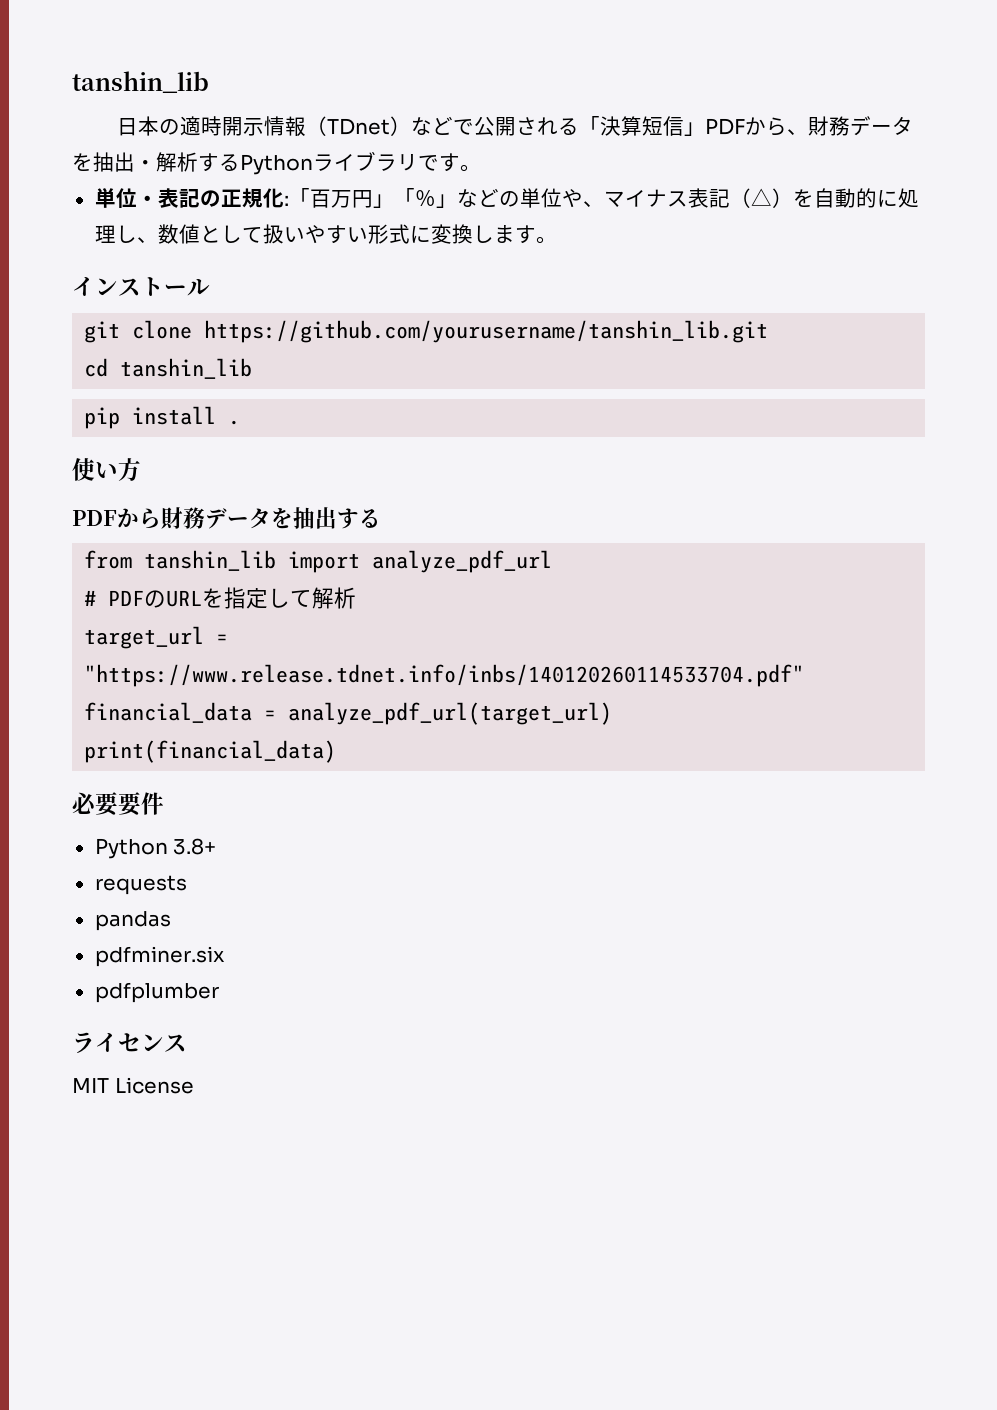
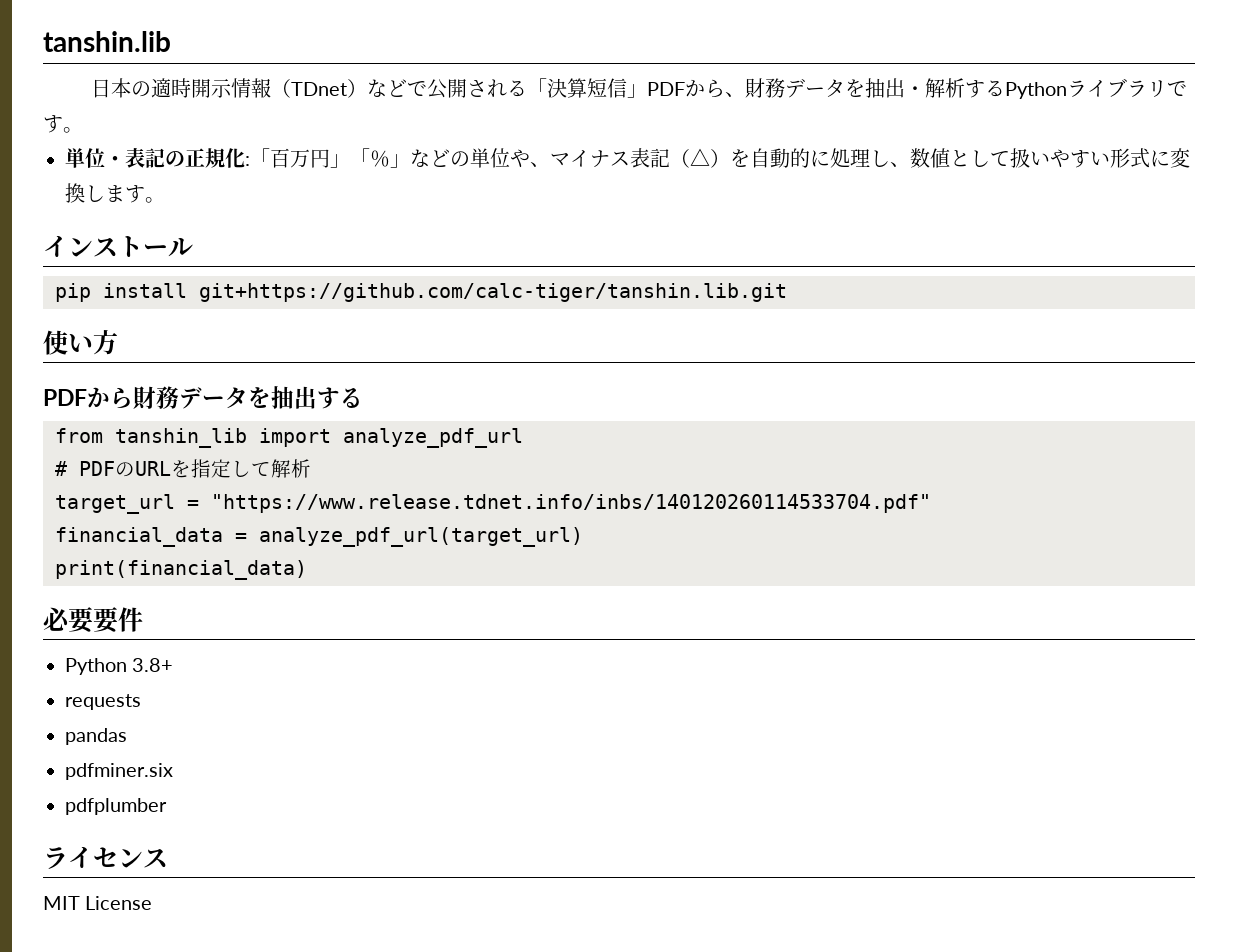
[72,71,209,93] tanshin_lib -> [43,31,171,52] tanshin.lib
[84,320,769,343] [84,358,253,379] // git clone https://github.com/yourusername/tanshin_lib.git // cd tanshin_lib -> (193, 247) none
[228,420,241,425] . -> [199,283,787,302] git+https://github.com/calc-tiger/tanshin.lib.git

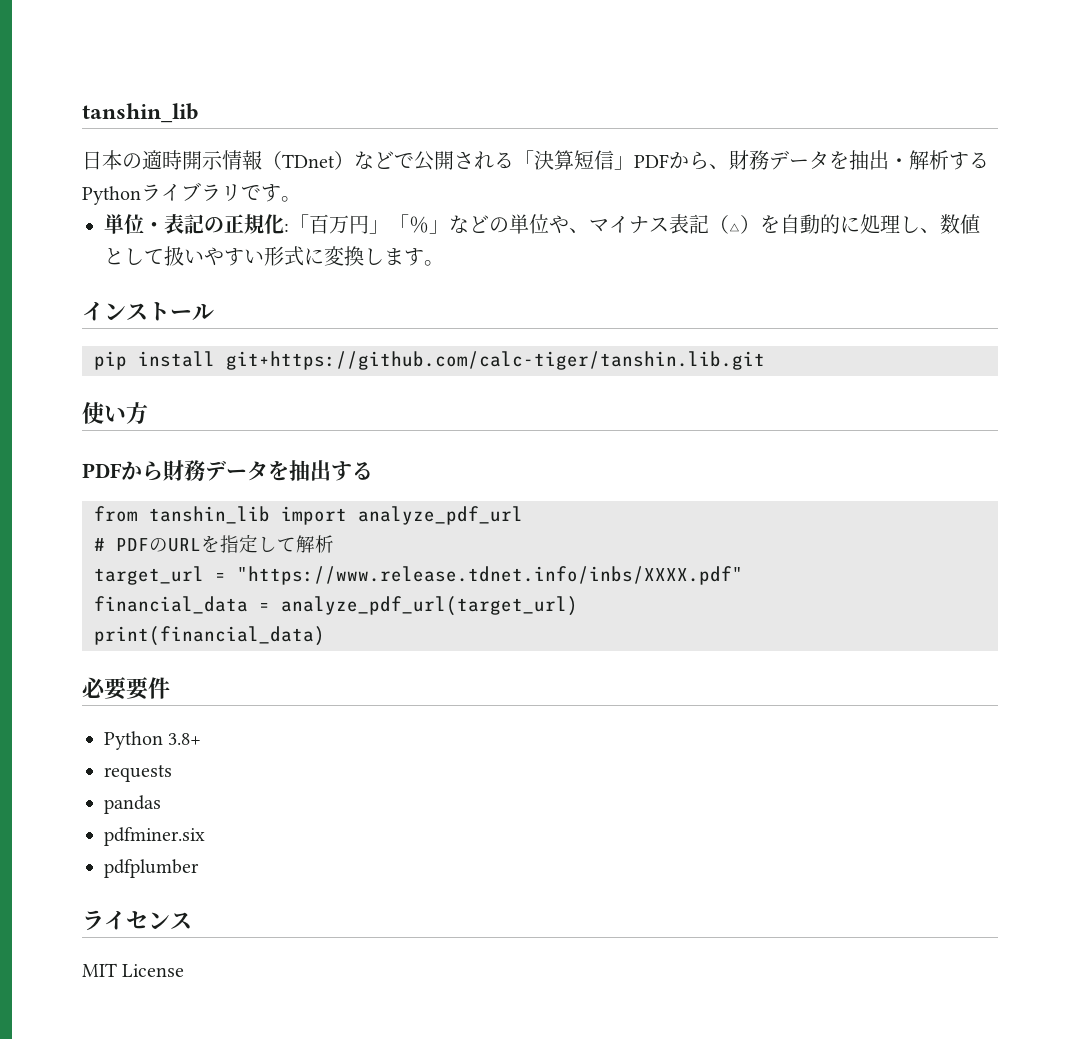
[43,31,171,52] tanshin.lib -> [82,103,198,123] tanshin_lib
[211,494,931,513] "https://www.release.tdnet.info/inbs/140120260114533704.pdf" -> [237,566,743,585] "https://www.release.tdnet.info/inbs/XXXX.pdf"

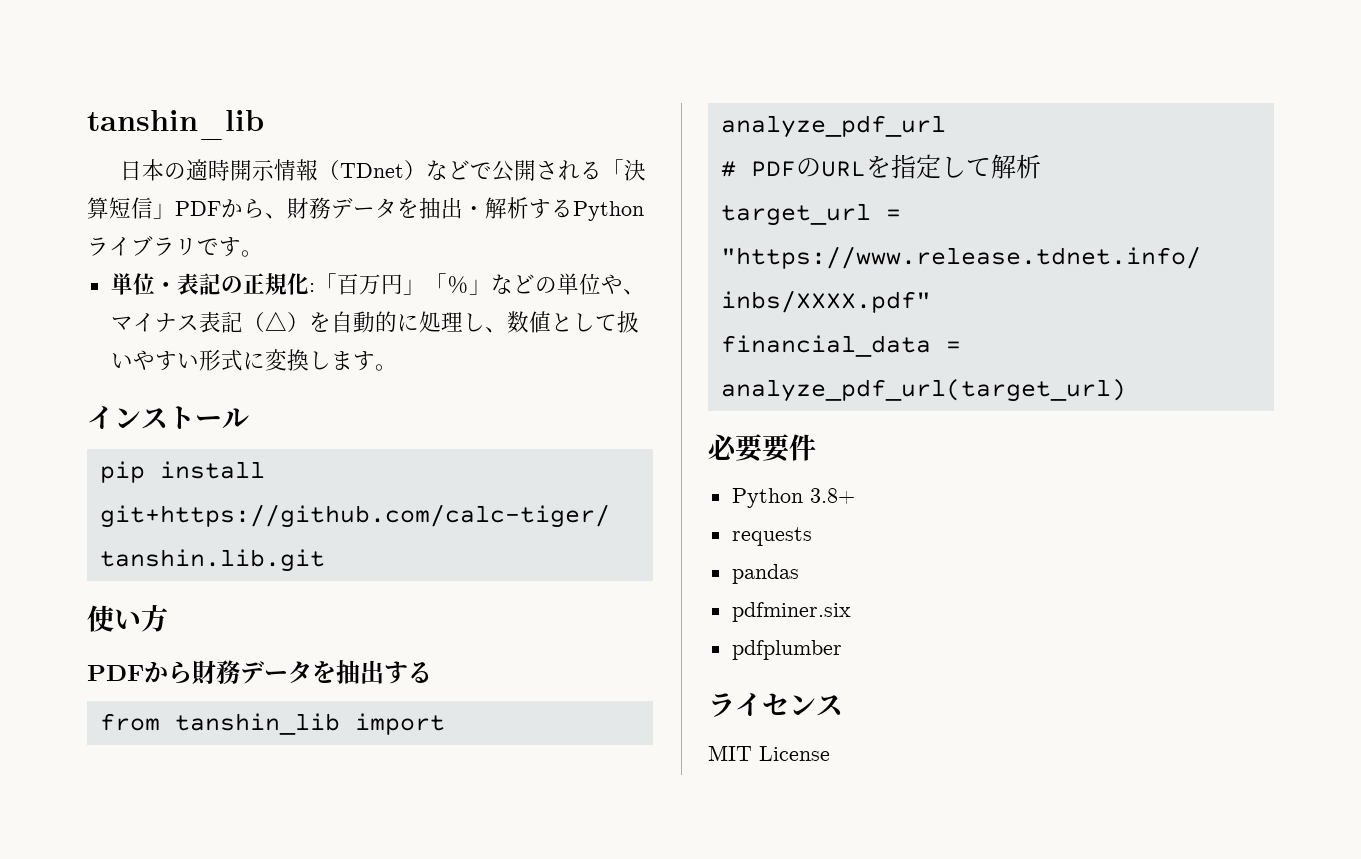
[94,626,325,646] // print(financial_data) -> (1126, 390) none

